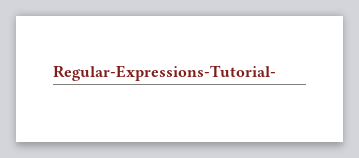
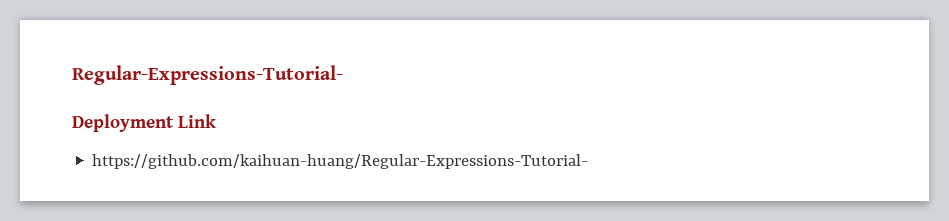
(276, 73) none -> [72,114,217,132] [92,154,589,169] // Deployment Link // https://github.com/kaihuan-huang/Regular-Expressions-Tutorial-

